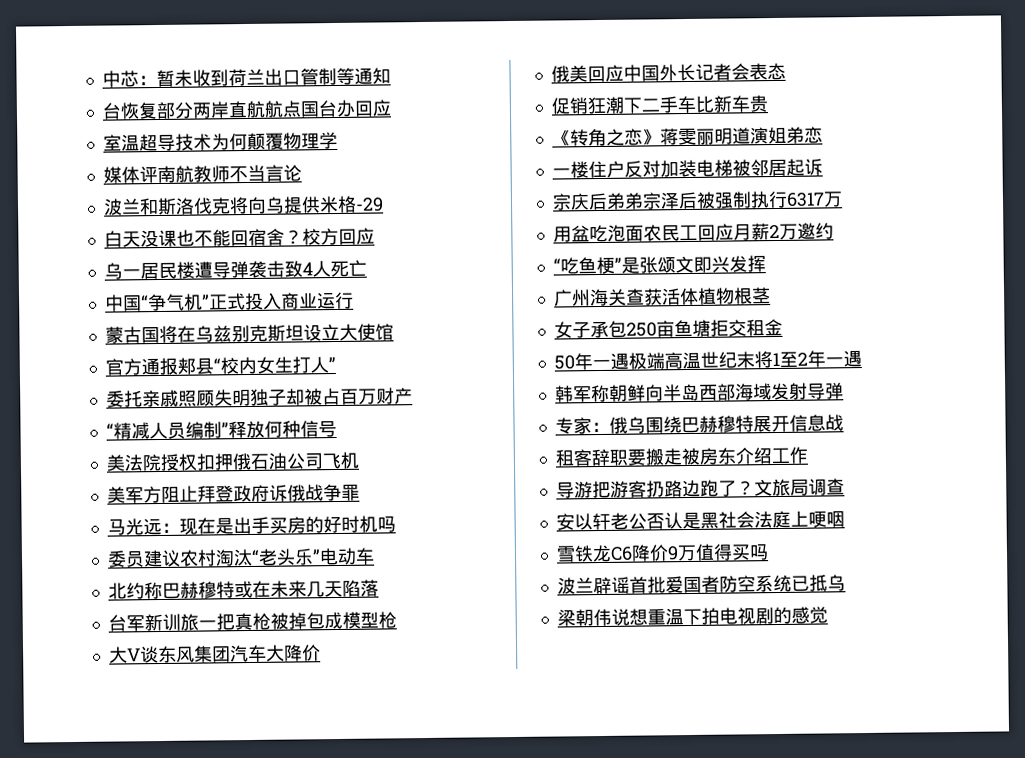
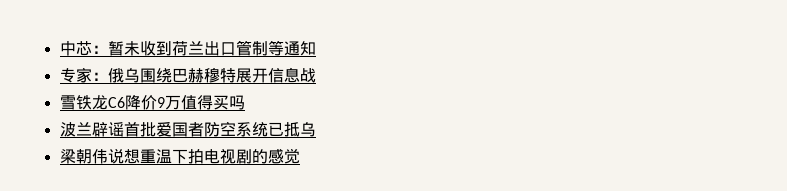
[101,99,392,120] [102,131,338,152] [102,164,302,184] [102,195,384,216] [103,227,375,248] [103,259,367,280] [104,291,354,312] [104,323,394,344] [104,356,336,376] [105,387,413,408] [105,420,337,440] [105,451,360,472] [106,483,360,504] [106,515,396,536] [106,547,375,568] [107,579,379,600] [107,611,397,632] [108,644,321,664] [550,62,786,83] [550,95,768,115] [551,126,823,147] [551,158,823,179] [551,190,843,211] [552,222,834,243] [552,255,766,275] [552,287,771,307] [553,318,783,339] [553,350,862,371] [554,382,844,403] // 台恢复部分两岸直航航点国台办回应 // 室温超导技术为何颠覆物理学 // 媒体评南航教师不当言论 // 波兰和斯洛伐克将向乌提供米格-29 // 白天没课也不能回宿舍？校方回应 // 乌一居民楼遭导弹袭击致4人死亡 // 中国“争气机”正式投入商业运行 // 蒙古国将在乌兹别克斯坦设立大使馆 // 官方通报郏县“校内女生打人” // 委托亲戚照顾失明独子却被占百万财产 // “精减人员编制”释放何种信号 // 美法院授权扣押俄石油公司飞机 // 美军方阻止拜登政府诉俄战争罪 // 马光远：现在是出手买房的好时机吗 // 委员建议农村淘汰“老头乐”电动车 // 北约称巴赫穆特或在未来几天陷落 // 台军新训旅一把真枪被掉包成模型枪 // 大V谈东风集团汽车大降价 // 俄美回应中国外长记者会表态 // 促销狂潮下二手车比新车贵 // 《转角之恋》蒋雯丽明道演姐弟恋 // 一楼住户反对加装电梯被邻居起诉 // 宗庆后弟弟宗泽后被强制执行6317万 // 用盆吃泡面农民工回应月薪2万邀约 // “吃鱼梗”是张颂文即兴发挥 // 广州海关查获活体植物根茎 // 女子承包250亩鱼塘拒交租金 // 50年一遇极端高温世纪末将1至2年一遇 // 韩军称朝鲜向半岛西部海域发射导弹 -> (316, 48) none
[554,446,808,467] [555,478,845,499] [555,510,845,531] // 租客辞职要搬走被房东介绍工作 // 导游把游客扔路边跑了？文旅局调查 // 安以轩老公否认是黑社会法庭上哽咽 -> (316, 75) none

